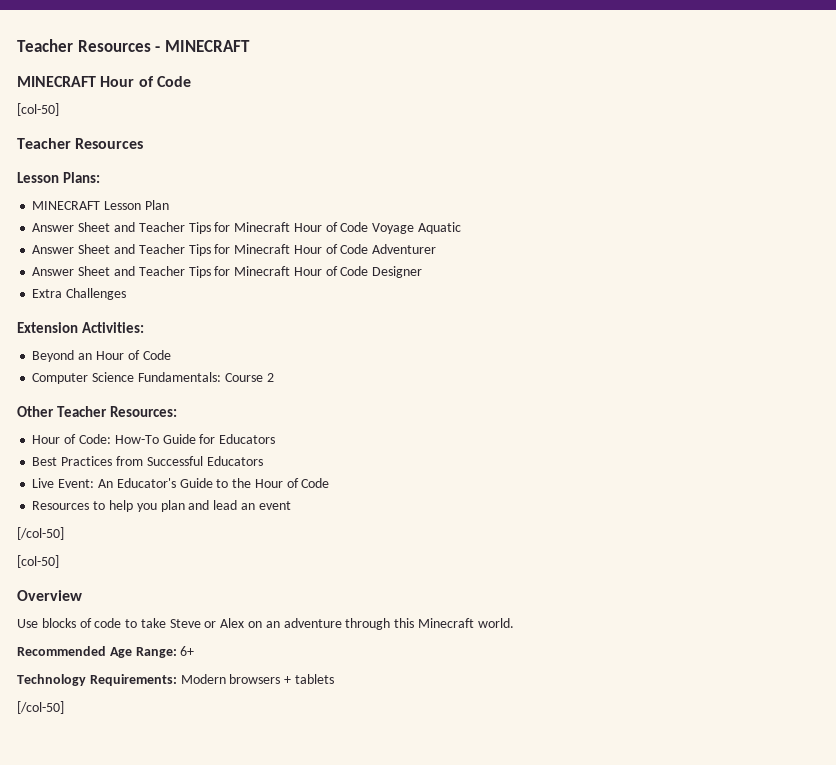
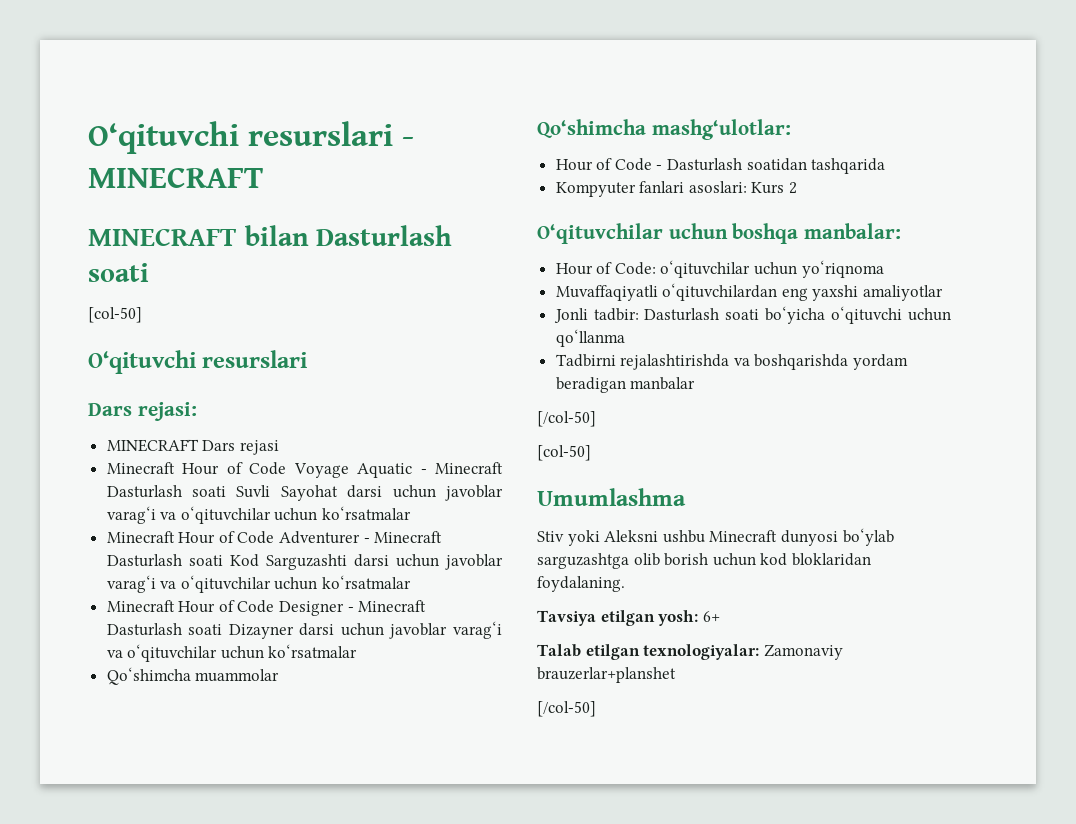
[17,39,151,52] Teacher Resources -> [88,121,393,154] O‘qituvchi resurslari
[100,76,191,87] [17,103,59,116] [17,138,144,149] [17,172,100,183] [32,200,169,210] [32,222,231,234] Hour of Code // [col-50] // Teacher Resources // Lesson Plans: // MINECRAFT Lesson Plan // Answer Sheet and Teacher Tips for -> [244,225,453,246] [88,263,149,282] [88,307,142,323] [88,350,308,374] [88,402,197,421] [106,439,279,455] bilan Dasturlash soati // [col-50] // O‘qituvchi resurslari // Dars rejasi: // MINECRAFT Dars rejasi //
[32,244,231,256] // Answer Sheet and Teacher Tips for -> [420,462,504,474] [106,485,503,501] [106,506,412,524] - Minecraft Dasturlash soati Suvli Sayohat darsi uchun javoblar varag‘i va o‘qituvchilar uchun ko‘rsatmalar //
[32,266,231,278] // Answer Sheet and Teacher Tips for -> [363,531,443,543] [106,554,504,570] [106,575,412,593] - Minecraft Dasturlash soati Kod Sarguzashti darsi uchun javoblar varag‘i va o‘qituvchilar uchun ko‘rsatmalar //
[32,288,127,300] [17,322,144,333] [32,350,171,362] [32,372,274,384] [17,406,177,417] [32,434,276,444] [32,456,263,466] [32,478,330,488] [32,500,291,512] [17,527,64,540] [17,555,59,568] [17,590,82,601] [17,618,514,630] [17,646,195,658] [17,674,334,686] // Extra Challenges // Extension Activities: // Beyond an Hour of Code // Computer Science Fundamentals: Course 2 // Other Teacher Resources: // Hour of Code: How-To Guide for Educators // Best Practices from Successful Educators // Live Event: An Educator's Guide to the Hour of Code // Resources to help you plan and lead an event // [/col-50] // [col-50] // Overview // Use blocks of code to take Steve or Alex on an adventure through this Minecraft world. // Recommended Age Range: 6+ // Technology Requirements: Modern browsers + tablets -> [347,600,427,612] [106,621,503,639] [106,644,358,662] [106,667,280,685] [537,119,791,140] [555,158,886,174] [555,181,798,197] [537,223,901,244] [555,260,884,278] [555,283,944,301] [553,306,951,324] [555,329,625,347] [555,354,909,370] [555,377,696,393] [537,411,596,427] [537,445,591,461] [537,488,686,506] [537,528,894,546] [537,553,871,569] [537,576,625,592] [537,610,720,626] [537,644,843,660] [537,667,676,683] - Minecraft Dasturlash soati Dizayner darsi uchun javoblar varag‘i va o‘qituvchilar uchun ko‘rsatmalar // Qo‘shimcha muammolar // Qo‘shimcha mashg‘ulotlar: // Hour of Code - Dasturlash soatidan tashqarida // Kompyuter fanlari asoslari: Kurs 2 // O‘qituvchilar uchun boshqa manbalar: // Hour of Code: o‘qituvchilar uchun yo‘riqnoma // Muvaffaqiyatli o‘qituvchilardan eng yaxshi amaliyotlar // Jonli tadbir: Dasturlash soati bo‘yicha o‘qituvchi uchun qo‘llanma // Tadbirni rejalashtirishda va boshqarishda yordam beradigan manbalar // [/col-50] // [col-50] // Umumlashma // Stiv yoki Aleksni ushbu Minecraft dunyosi bo‘ylab sarguzashtga olib borish uchun kod bloklaridan foydalaning. // Tavsiya etilgan yosh: 6+ // Talab etilgan texnologiyalar: Zamonaviy brauzerlar+planshet

